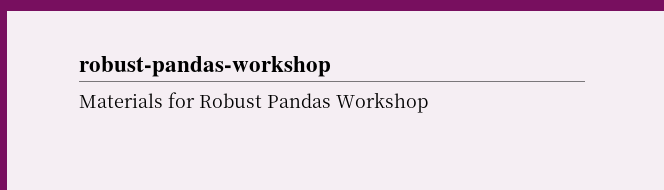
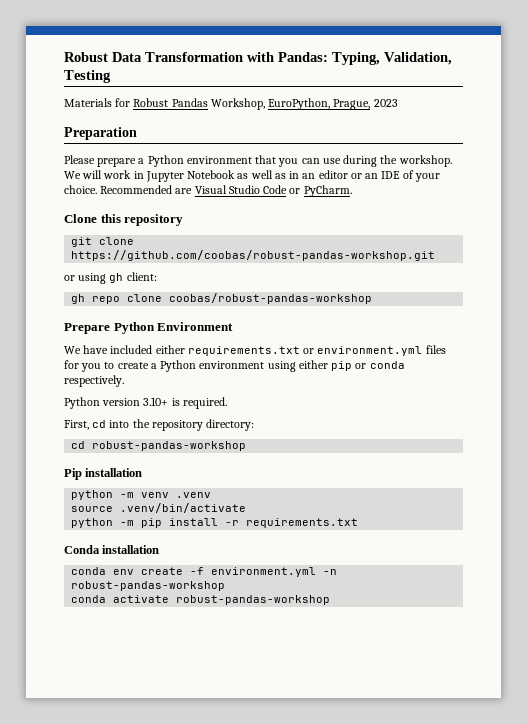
[79,56,331,77] [79,92,428,113] robust-pandas-workshop // Materials for Robust Pandas Workshop -> [64,52,452,65] [64,70,111,83] [64,98,398,110] [64,127,137,140] [64,155,452,167] [64,170,440,182] [64,185,352,197] [64,214,184,226] [71,237,135,247] [71,250,436,261] [64,272,157,284] [71,293,373,304] [64,322,234,334] [64,345,446,356] [64,360,405,372] [64,375,124,387] [64,397,227,409] [64,419,255,431] [71,441,247,451] [64,468,143,480] [71,490,212,500] [71,503,247,513] [71,518,359,528] [64,545,160,554] [71,567,338,577] [71,581,226,591] [71,595,331,605] Robust Data Transformation with Pandas: Typing, Validation, Testing // Materials for Robust Pandas Workshop, EuroPython, Prague, 2023 // Preparation // Please prepare a Python environment that you can use during the workshop. We will work in Jupyter Notebook as well as in an editor or an IDE of your choice. Recommended are Visual Studio Code or PyCharm. // Clone this repository // git clone https://github.com/coobas/robust-pandas-workshop.git // or using gh client: // gh repo clone coobas/robust-pandas-workshop // Prepare Python Environment // We have included either requirements.txt or environment.yml files for you to create a Python environment using either pip or conda respectively. // Python version 3.10+ is required. // First, cd into the repository directory: // cd robust-pandas-workshop // Pip installation // python -m venv .venv // source .venv/bin/activate // python -m pip install -r requirements.txt // Conda installation // conda env create -f environment.yml -n robust-pandas-workshop // conda activate robust-pandas-workshop

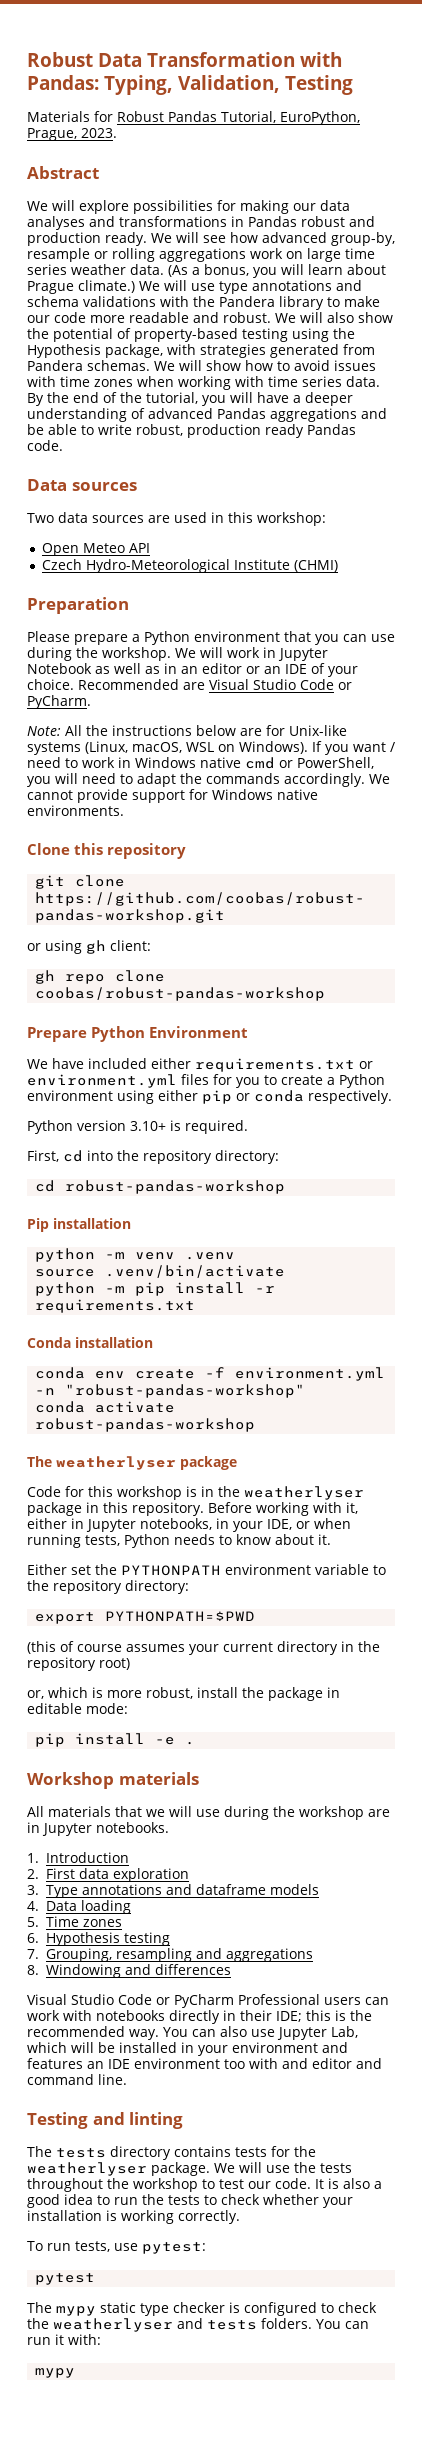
[210,98,265,110] Workshop, -> [221,111,276,123] Tutorial,
[373,99,398,107] 2023 -> [81,128,117,138] [27,166,99,179] [27,200,350,214] [27,216,375,230] [27,232,395,246] [27,248,375,262] [27,264,386,278] [27,280,362,294] [27,296,380,310] [27,312,393,323] [27,328,355,342] [27,344,375,358] [27,360,376,371] [27,376,380,390] [27,392,353,406] [27,408,387,422] [27,424,356,438] [27,440,63,451] [27,479,137,491] [27,512,326,526] [41,543,150,556] [41,559,338,573] 2023. // Abstract // We will explore possibilities for making our data analyses and transformations in Pandas robust and production ready. We will see how advanced group-by, resample or rolling aggregations work on large time series weather data. (As a bonus, you will learn about Prague climate.) We will use type annotations and schema validations with the Pandera library to make our code more readable and robust. We will also show the potential of property-based testing using the Hypothesis package, with strategies generated from Pandera schemas. We will show how to avoid issues with time zones when working with time series data. By the end of the tutorial, you will have a deeper understanding of advanced Pandas aggregations and be able to write robust, production ready Pandas code. // Data sources // Two data sources are used in this workshop: // Open Meteo API // Czech Hydro-Meteorological Institute (CHMI)
(352, 191) none -> [27,725,347,736] [27,741,395,755] [27,757,374,769] [27,773,390,787] [27,789,318,803] [27,805,124,816] // Note: All the instructions below are for Unix-like systems (Linux, macOS, WSL on Windows). If you want / need to work in Windows native cmd or PowerShell, you will need to adapt the commands accordingly. We cannot provide support for Windows native environments.
[71,581,226,591] robust-pandas-workshop -> [65,1384,306,1398] "robust-pandas-workshop"
(331, 600) none -> [27,1456,237,1470] [27,1486,364,1500] [27,1502,358,1516] [27,1518,351,1532] [27,1534,331,1548] [27,1564,386,1576] [27,1580,189,1594] [35,1611,256,1624] [27,1641,380,1655] [27,1657,130,1671] [27,1687,340,1701] [27,1703,128,1714] [35,1733,196,1747] [27,1772,199,1789] [27,1806,390,1820] [27,1822,169,1836] [27,1852,130,1863] [27,1868,190,1882] [27,1884,320,1898] [27,1900,132,1914] [27,1916,123,1927] [27,1932,171,1946] [27,1948,314,1962] [27,1964,232,1978] [27,1994,389,2008] [27,2010,372,2024] [27,2026,358,2040] [27,2042,348,2056] [27,2058,382,2069] [27,2074,127,2085] [27,2112,184,2129] [27,2146,316,2160] [27,2162,352,2176] [27,2178,382,2192] [27,2194,353,2208] [27,2210,240,2224] [27,2241,206,2254] [35,2273,96,2285] [27,2302,377,2316] [27,2318,369,2332] [27,2334,101,2345] [35,2368,76,2378] // The weatherlyser package // Code for this workshop is in the weatherlyser package in this repository. Before working with it, either in Jupyter notebooks, in your IDE, or when running tests, Python needs to know about it. // Either set the PYTHONPATH environment variable to the repository directory: // export PYTHONPATH=$PWD // (this of course assumes your current directory in the repository root) // or, which is more robust, install the package in editable mode: // pip install -e . // Workshop materials // All materials that we will use during the workshop are in Jupyter notebooks. // 1. Introduction // 2. First data exploration // 3. Type annotations and dataframe models // 4. Data loading // 5. Time zones // 6. Hypothesis testing // 7. Grouping, resampling and aggregations // 8. Windowing and differences // Visual Studio Code or PyCharm Professional users can work with notebooks directly in their IDE; this is the recommended way. You can also use Jupyter Lab, which will be installed in your environment and features an IDE environment too with and editor and command line. // Testing and linting // The tests directory contains tests for the weatherlyser package. We will use the tests throughout the workshop to test our code. It is also a good idea to run the tests to check whether your installation is working correctly. // To run tests, use pytest: // pytest // The mypy static type checker is configured to check the weatherlyser and tests folders. You can run it with: // mypy

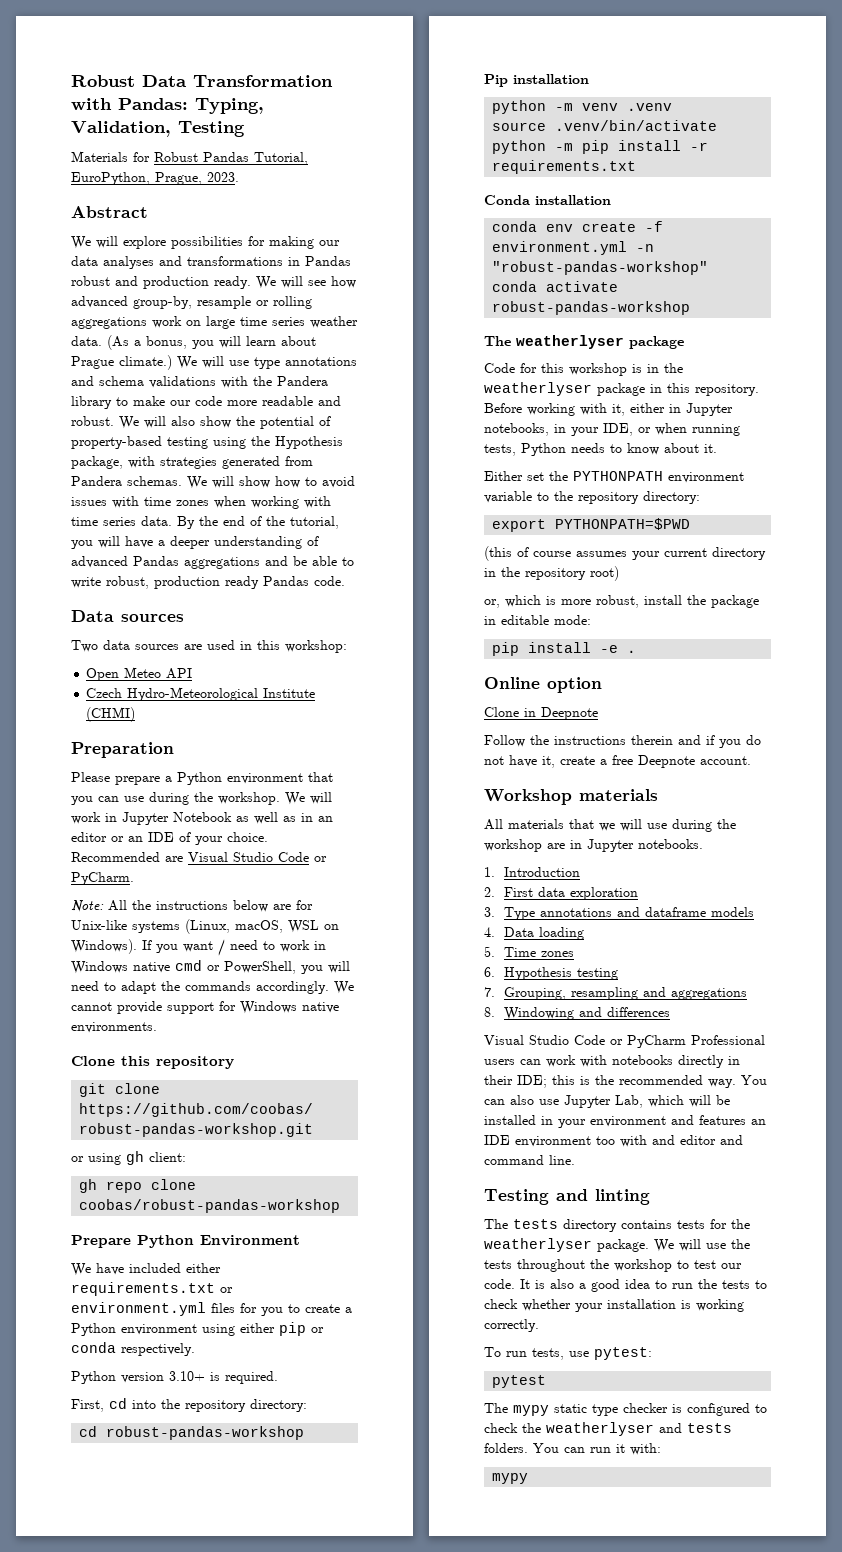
(196, 1743) none -> [484,677,602,693] [484,707,598,720] [484,735,761,748] [484,755,751,768] // Online option // Clone in Deepnote // Follow the instructions therein and if you do not have it, create a free Deepnote account.

